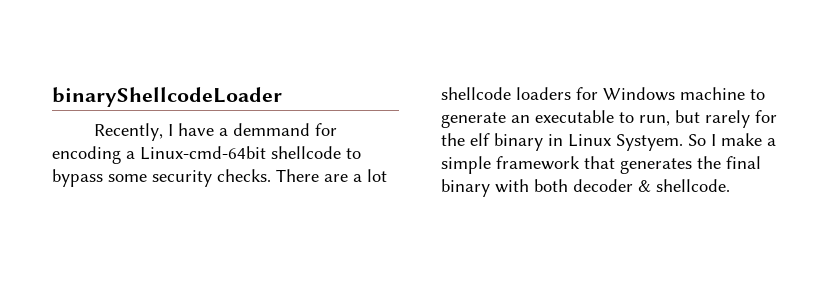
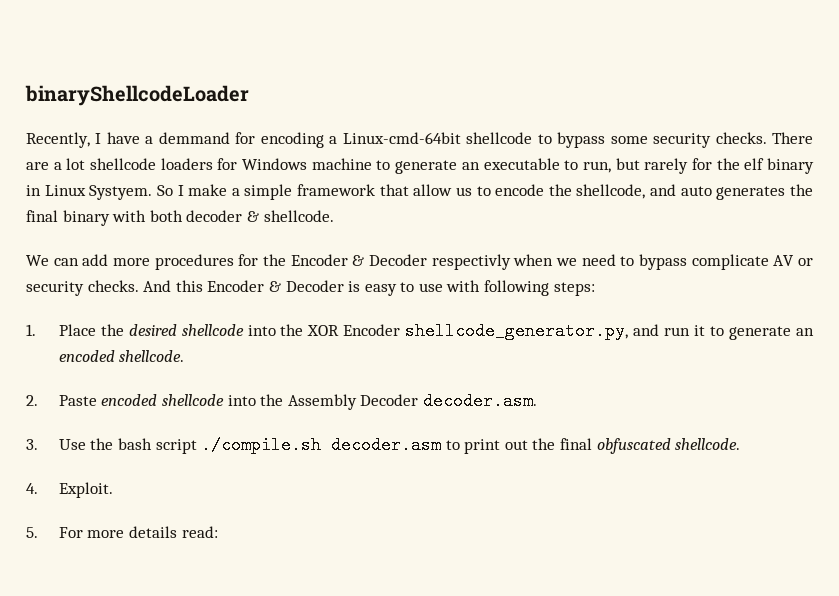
(615, 162) none -> [413,184,712,199] allow us to encode the shellcode, and auto
(730, 185) none -> [26,254,813,270] [26,280,595,296] [26,322,815,340] [58,350,185,362] [26,392,537,410] [26,436,741,454] [26,482,113,498] [26,526,218,538] // We can add more procedures for the Encoder & Decoder respectivly when we need to bypass complicate AV or security checks. And this Encoder & Decoder is easy to use with following steps: // 1. Place the desired shellcode into the XOR Encoder shellcode_generator.py, and run it to generate an encoded shellcode. // 2. Paste encoded shellcode into the Assembly Decoder decoder.asm. // 3. Use the bash script ./compile.sh decoder.asm to print out the final obfuscated shellcode. // 4. Exploit. // 5. For more details read:

